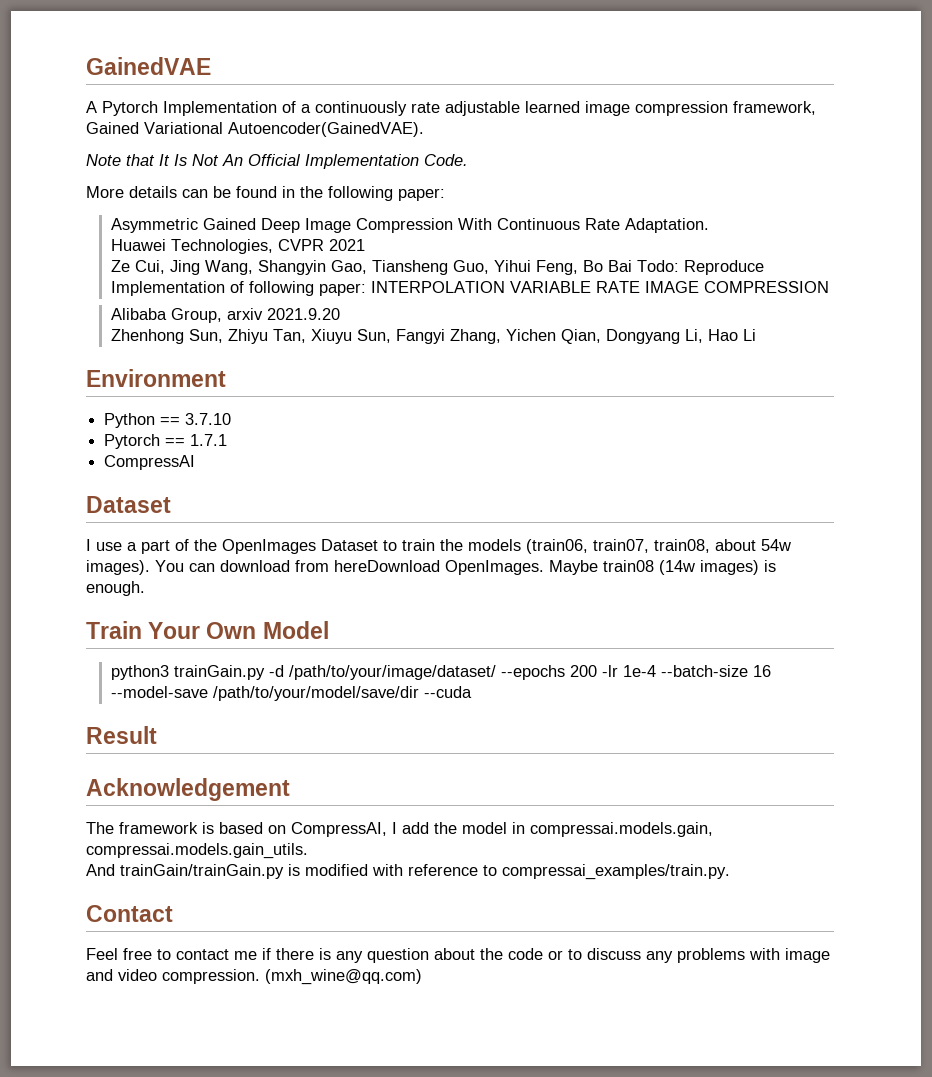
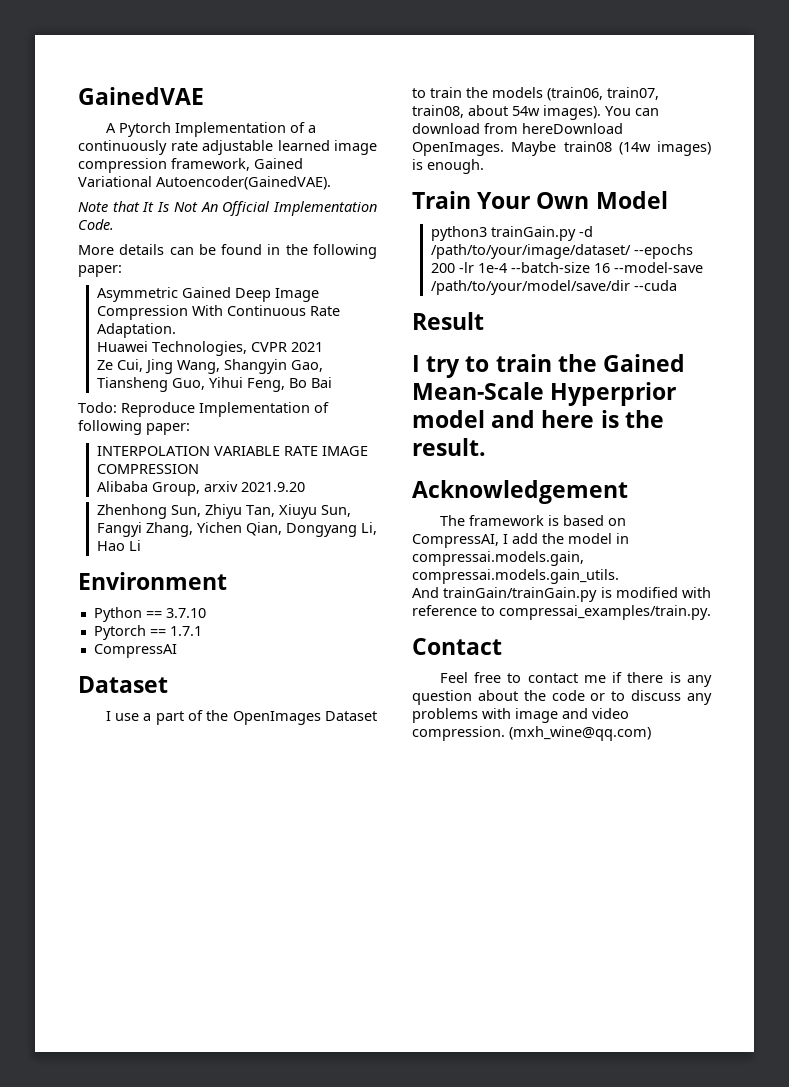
(633, 266) none -> (332, 382) //
(367, 289) none -> (190, 429) //
(157, 735) none -> [412,354,686,378] [412,382,677,406] [412,410,664,428] [412,438,486,456] // I try to train the Gained Mean-Scale Hyperprior model and here is the result.

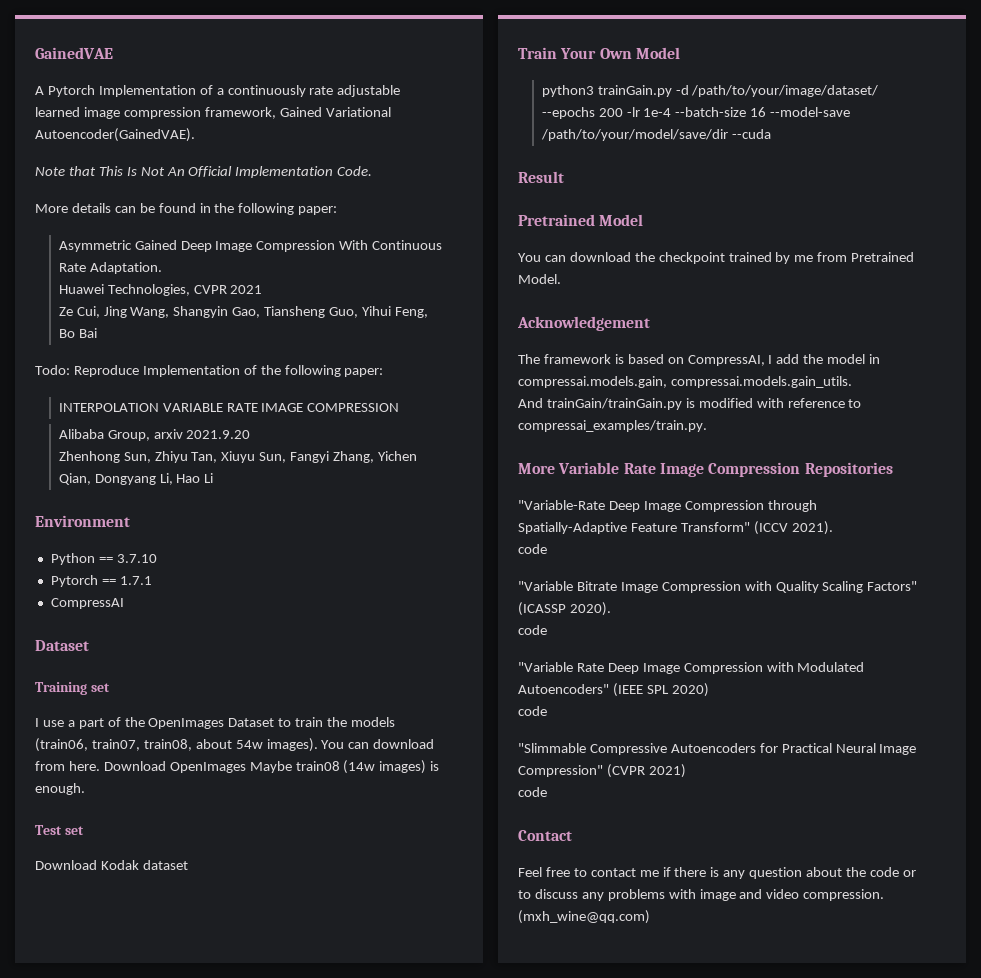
[142,202,155,212] It -> [98,166,123,176] This
(329, 407) none -> [260,365,281,375] the
(168, 684) none -> [35,682,110,695] // Training set
[522,123,623,134] [412,142,504,156] hereDownload OpenImages. -> [68,761,246,773] here. Download OpenImages
(484, 166) none -> [35,825,84,835] [35,860,188,870] // Test set // Download Kodak dataset
[412,354,686,378] [412,382,677,406] [412,410,664,428] [412,438,486,456] I try to train the Gained Mean-Scale Hyperprior model and here is the result. -> [518,214,644,226] [518,252,915,264] [518,274,561,284] Pretrained Model // You can download the checkpoint trained by me from Pretrained Model.
(711, 612) none -> [518,462,893,477] [518,500,817,512] [518,521,833,535] [518,544,547,554] [518,581,918,593] [518,602,611,616] [518,625,547,635] [518,662,865,674] [518,683,709,697] [518,706,547,716] [518,743,917,755] [518,764,686,778] [518,787,547,797] // More Variable Rate Image Compression Repositories // "Variable-Rate Deep Image Compression through Spatially-Adaptive Feature Transform" (ICCV 2021). // code // "Variable Bitrate Image Compression with Quality Scaling Factors" (ICASSP 2020). // code // "Variable Rate Deep Image Compression with Modulated Autoencoders" (IEEE SPL 2020) // code // "Slimmable Compressive Autoencoders for Practical Neural Image Compression" (CVPR 2021) // code

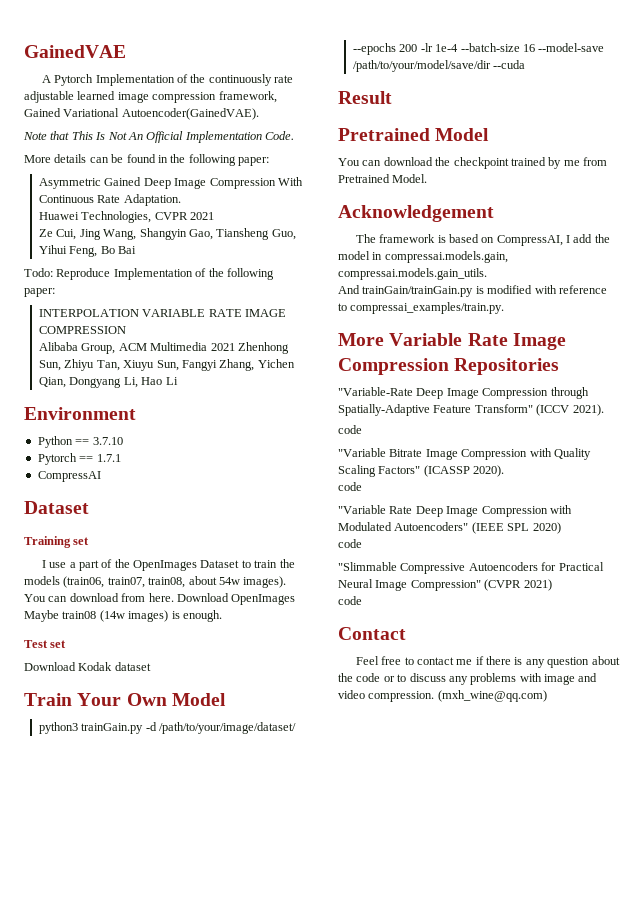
[216,88,224,95] a -> [190,74,206,83] the
[153,429,251,439] arxiv 2021.9.20 // -> [118,342,235,351] ACM Multimedia 2021

